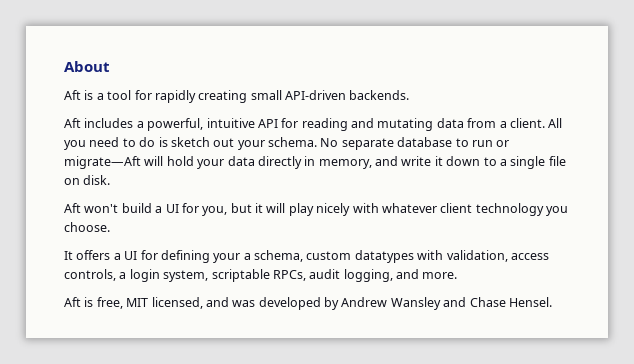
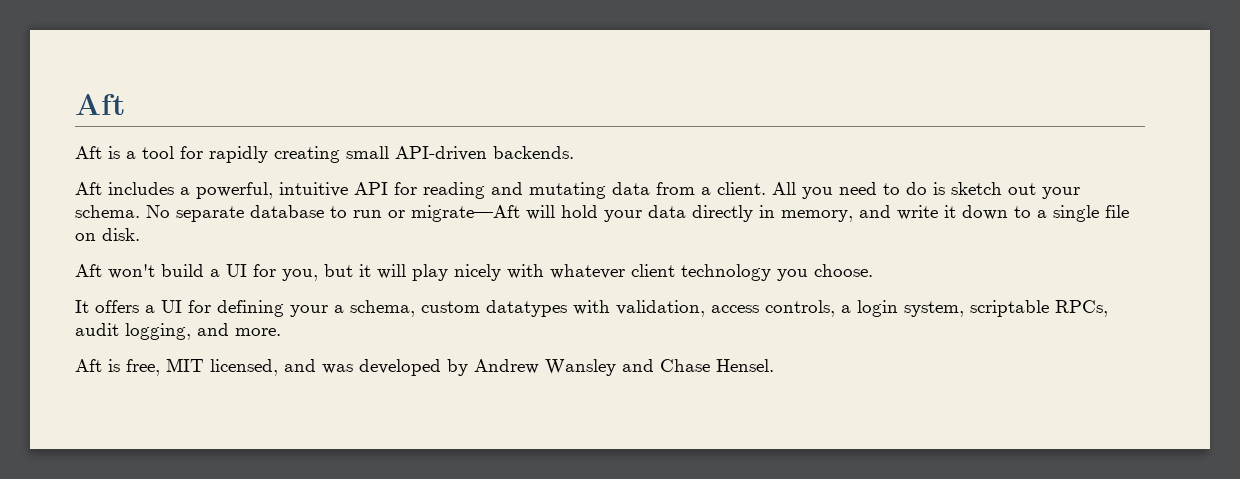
[64,61,110,72] About -> [75,94,125,115] Aft

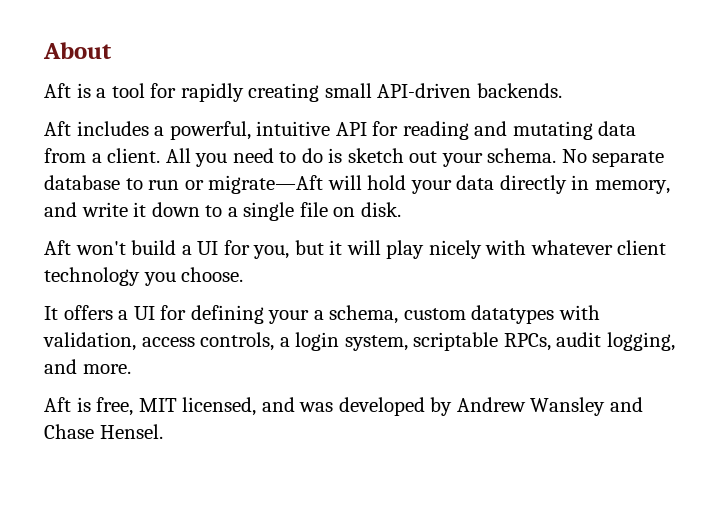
[75,94,125,115] Aft -> [43,42,112,59] About

